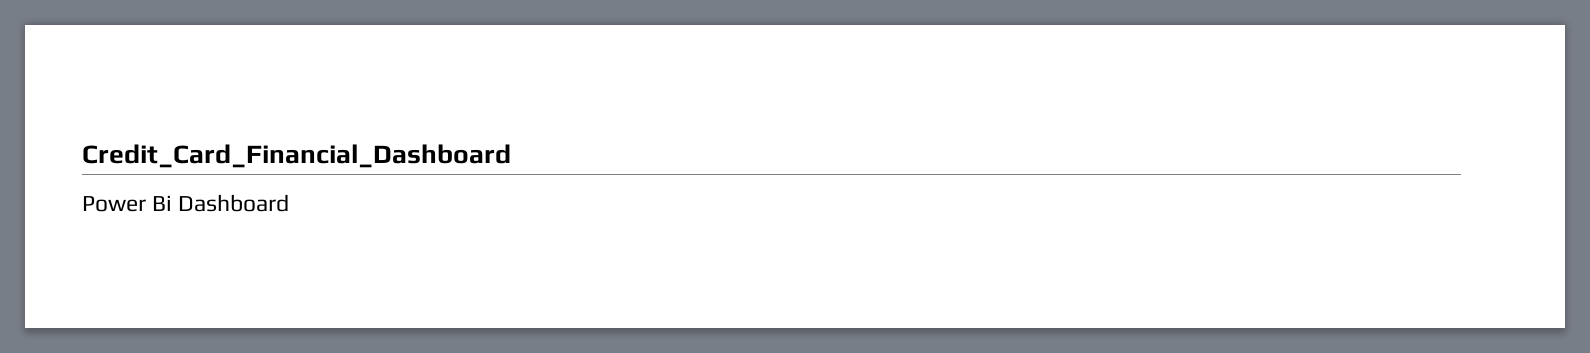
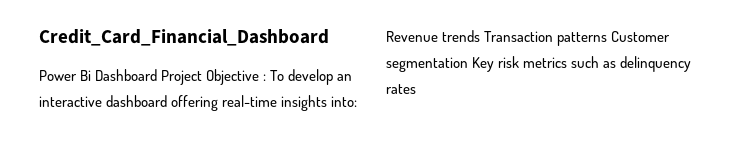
(290, 203) none -> [161,69,353,85] [39,95,358,111] [386,30,671,46] [386,56,692,72] [386,84,416,94] Project Objective : To develop an interactive dashboard offering real-time insights into: Revenue trends Transaction patterns Customer segmentation Key risk metrics such as delinquency rates

